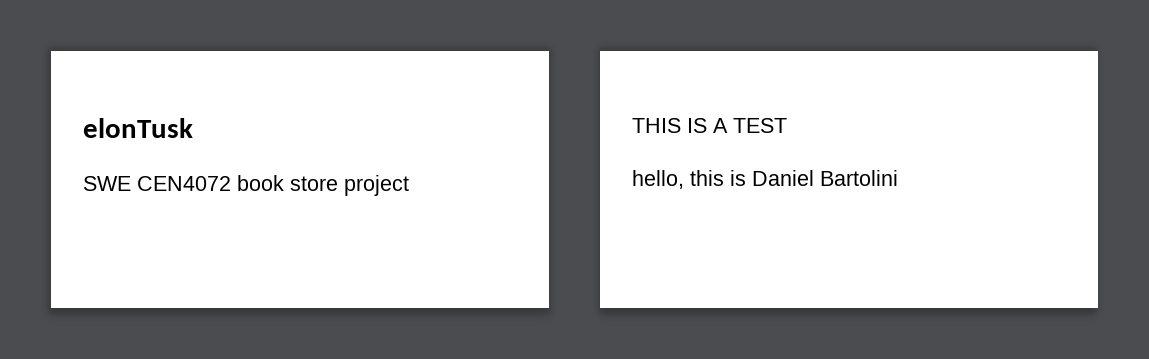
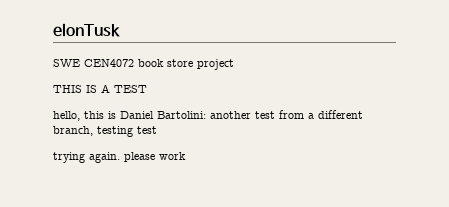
[820,170,898,186] Bartolini -> [157,110,363,119] [53,126,157,137] [53,152,186,163] Bartolini: another test from a different branch, testing test // trying again. please work

